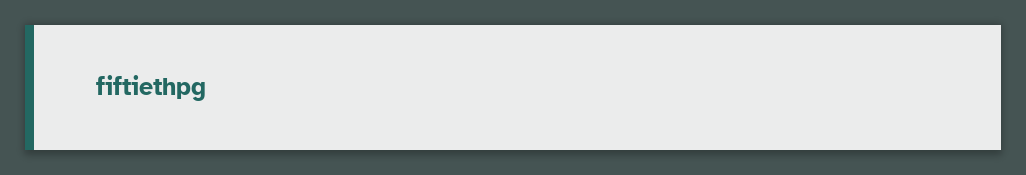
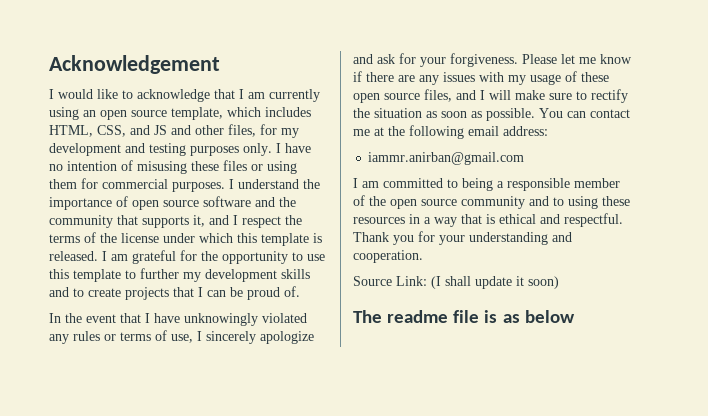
[96,75,206,101] fiftiethpg -> [49,55,220,74] [49,89,320,102] [49,107,311,120] [49,124,299,138] [49,143,311,156] [49,160,297,174] [49,178,320,192] [49,196,296,210] [49,215,302,228] [49,232,322,246] [49,250,325,264] [49,268,310,282] [49,286,300,300] [49,313,307,326] [49,330,314,344] [353,53,632,67] [353,71,609,85] [353,89,628,103] [353,108,630,121] [353,125,548,139] [368,152,525,165] [353,178,620,191] [353,195,630,209] [353,213,623,227] [353,231,572,245] [353,250,423,263] [353,276,559,289] [353,310,575,323] Acknowledgement // I would like to acknowledge that I am currently using an open source template, which includes HTML, CSS, and JS and other files, for my development and testing purposes only. I have no intention of misusing these files or using them for commercial purposes. I understand the importance of open source software and the community that supports it, and I respect the terms of the license under which this template is released. I am grateful for the opportunity to use this template to further my development skills and to create projects that I can be proud of. // In the event that I have unknowingly violated any rules or terms of use, I sincerely apologize and ask for your forgiveness. Please let me know if there are any issues with my usage of these open source files, and I will make sure to rectify the situation as soon as possible. You can contact me at the following email address: // iammr.anirban@gmail.com // I am committed to being a responsible member of the open source community and to using these resources in a way that is ethical and respectful. Thank you for your understanding and cooperation. // Source Link: (I shall update it soon) // The readme file is as below

